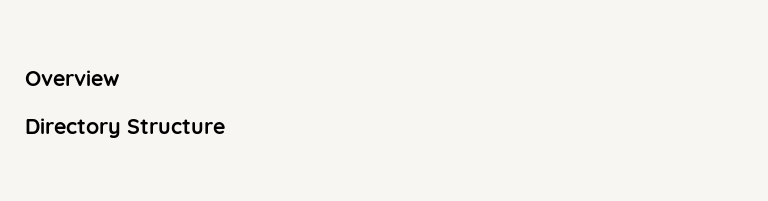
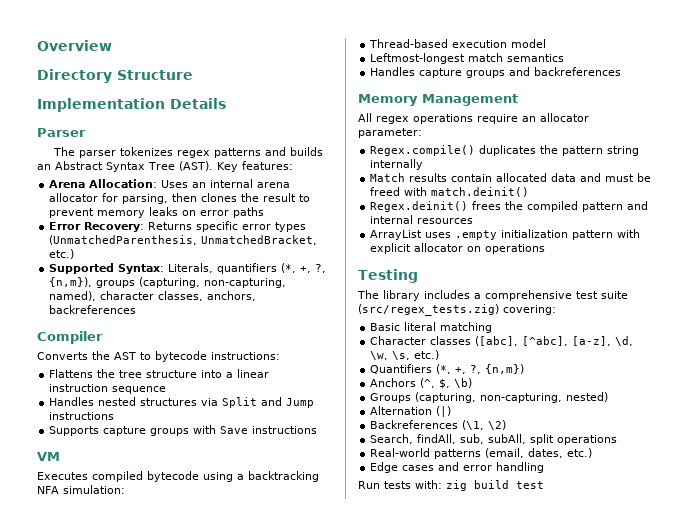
(225, 126) none -> [37,98,226,112] [37,128,86,137] [52,147,323,158] [37,161,293,172] [49,179,291,188] [49,193,311,204] [49,207,265,218] [49,221,307,232] [49,235,318,245] [49,249,75,259] [49,263,327,274] [49,277,287,288] [49,291,257,301] [49,305,137,314] [37,331,103,344] [37,351,280,362] [49,369,270,378] [49,384,167,394] [49,397,315,408] [49,412,115,420] [49,425,318,436] [37,452,60,461] [37,471,319,482] [37,485,125,494] [369,39,547,48] [370,53,565,64] [370,67,622,78] [358,94,518,106] [358,113,589,124] [358,128,422,138] [370,145,640,156] [370,159,424,170] [370,173,652,182] [370,187,530,197] [370,201,649,212] [370,215,474,224] [370,229,641,240] [370,243,546,254] [358,269,418,283] [357,290,628,301] [358,304,556,316] [370,322,493,333] [370,336,634,346] [370,350,440,360] [370,364,525,374] [370,378,473,389] [370,392,609,403] [370,406,452,417] [370,420,507,430] [370,434,618,445] [370,448,593,459] [370,462,545,473] [358,480,544,491] // Implementation Details // Parser // The parser tokenizes regex patterns and builds an Abstract Syntax Tree (AST). Key features: // Arena Allocation: Uses an internal arena allocator for parsing, then clones the result to prevent memory leaks on error paths // Error Recovery: Returns specific error types (UnmatchedParenthesis, UnmatchedBracket, etc.) // Supported Syntax: Literals, quantifiers (*, +, ?, {n,m}), groups (capturing, non-capturing, named), character classes, anchors, backreferences // Compiler // Converts the AST to bytecode instructions: // Flattens the tree structure into a linear instruction sequence // Handles nested structures via Split and Jump instructions // Supports capture groups with Save instructions // VM // Executes compiled bytecode using a backtracking NFA simulation: // Thread-based execution model // Leftmost-longest match semantics // Handles capture groups and backreferences // Memory Management // All regex operations require an allocator parameter: // Regex.compile() duplicates the pattern string internally // Match results contain allocated data and must be freed with match.deinit() // Regex.deinit() frees the compiled pattern and internal resources // ArrayList uses .empty initialization pattern with explicit allocator on operations // Testing // The library includes a comprehensive test suite (src/regex_tests.zig) covering: // Basic literal matching // Character classes ([abc], [^abc], [a-z], \d, \w, \s, etc.) // Quantifiers (*, +, ?, {n,m}) // Anchors (^, $, \b) // Groups (capturing, non-capturing, nested) // Alternation (|) // Backreferences (\1, \2) // Search, findAll, sub, subAll, split operations // Real-world patterns (email, dates, etc.) // Edge cases and error handling // Run tests with: zig build test

